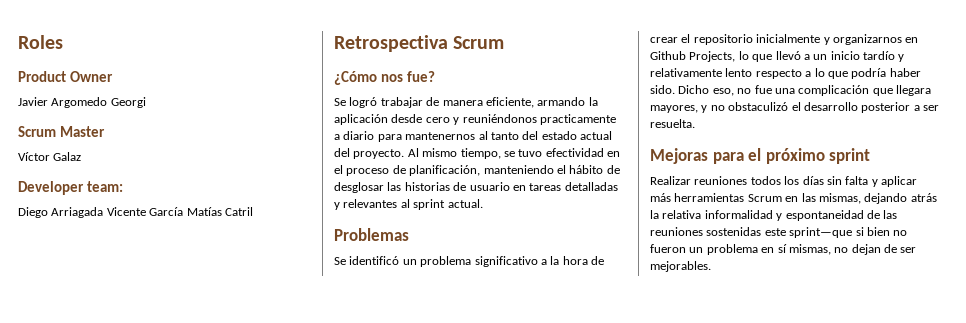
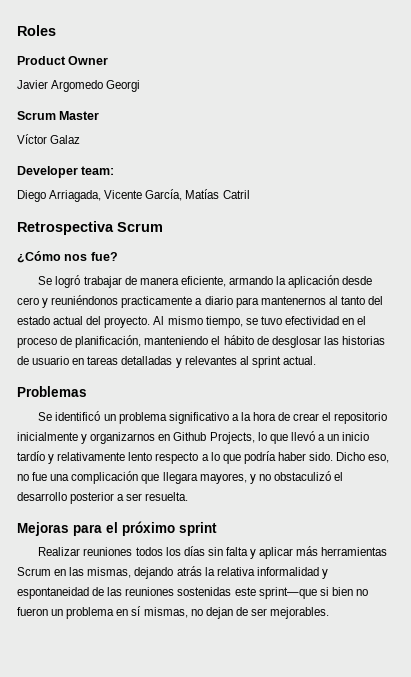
[51,207,184,218] Arriagada Vicente García -> [49,189,183,202] Arriagada, Vicente García,

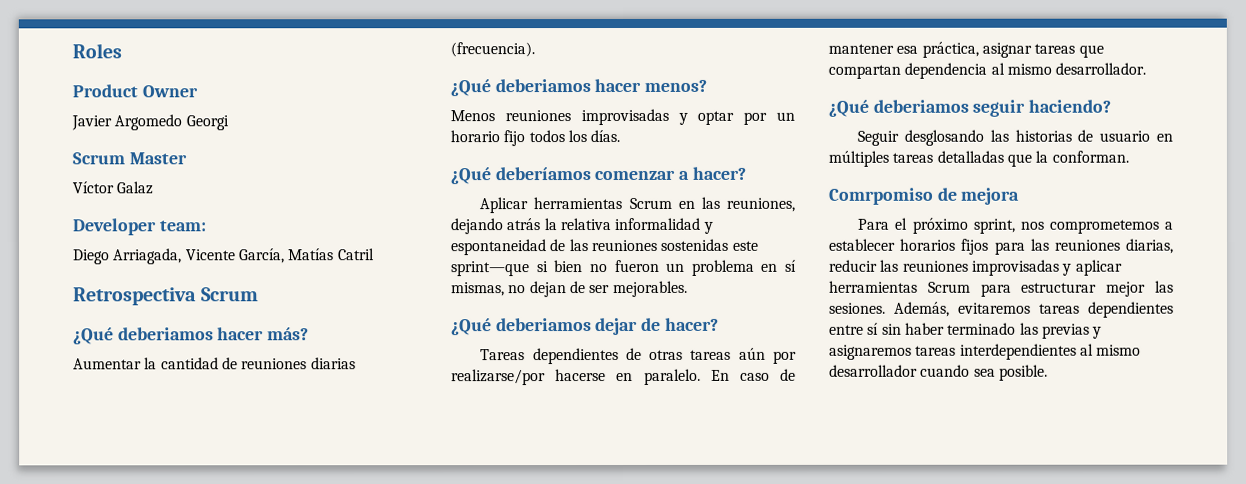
[17,251,118,263] [38,275,373,288] [17,295,384,308] [17,316,367,328] [17,335,385,348] [17,356,316,368] [17,386,87,397] [38,411,388,424] [17,431,370,444] [17,451,390,464] [17,471,344,484] [17,492,189,504] [17,521,217,536] [38,546,319,559] ¿Cómo nos fue? // Se logró trabajar de manera eficiente, armando la aplicación desde cero y reuniéndonos practicamente a diario para mantenernos al tanto del estado actual del proyecto. Al mismo tiempo, se tuvo efectividad en el proceso de planificación, manteniendo el hábito de desglosar las historias de usuario en tareas detalladas y relevantes al sprint actual. // Problemas // Se identificó un problema significativo a la hora de crear el repositorio inicialmente y organizarnos en Github Projects, lo que llevó a un inicio tardío y relativamente lento respecto a lo que podría haber sido. Dicho eso, no fue una complicación que llegara mayores, y no obstaculizó el desarrollo posterior a ser resuelta. // Mejoras para el próximo sprint // Realizar reuniones todos los días sin falta y aplicar más -> [73,327,310,345] [73,357,356,370] [450,42,535,58] [450,78,708,97] [450,108,795,126] [450,130,621,147] [450,166,746,185] [479,197,529,214] ¿Qué deberiamos hacer más? // Aumentar la cantidad de reuniones diarias (frecuencia). // ¿Qué deberiamos hacer menos? // Menos reuniones improvisadas y optar por un horario fijo todos los días. // ¿Qué deberíamos comenzar a hacer? // Aplicar
[87,567,132,578] mismas, -> [726,197,795,212] reuniones,
(330, 613) none -> [451,317,719,336] [480,347,797,365] [451,368,796,386] [828,41,1104,58] [828,62,1147,79] [828,99,1112,117] [857,129,1173,146] [828,150,1129,167] [828,187,1020,205] [857,217,1173,234] [828,238,1174,255] [829,259,1123,276] [829,280,1174,297] [829,301,1174,318] [829,322,1103,339] [829,343,1142,360] [829,364,1048,381] // ¿Qué deberiamos dejar de hacer? // Tareas dependientes de otras tareas aún por realizarse/por hacerse en paralelo. En caso de mantener esa práctica, asignar tareas que compartan dependencia al mismo desarrollador. // ¿Qué deberiamos seguir haciendo? // Seguir desglosando las historias de usuario en múltiples tareas detalladas que la conforman. // Comrpomiso de mejora // Para el próximo sprint, nos comprometemos a establecer horarios fijos para las reuniones diarias, reducir las reuniones improvisadas y aplicar herramientas Scrum para estructurar mejor las sesiones. Además, evitaremos tareas dependientes entre sí sin haber terminado las previas y asignaremos tareas interdependientes al mismo desarrollador cuando sea posible.

